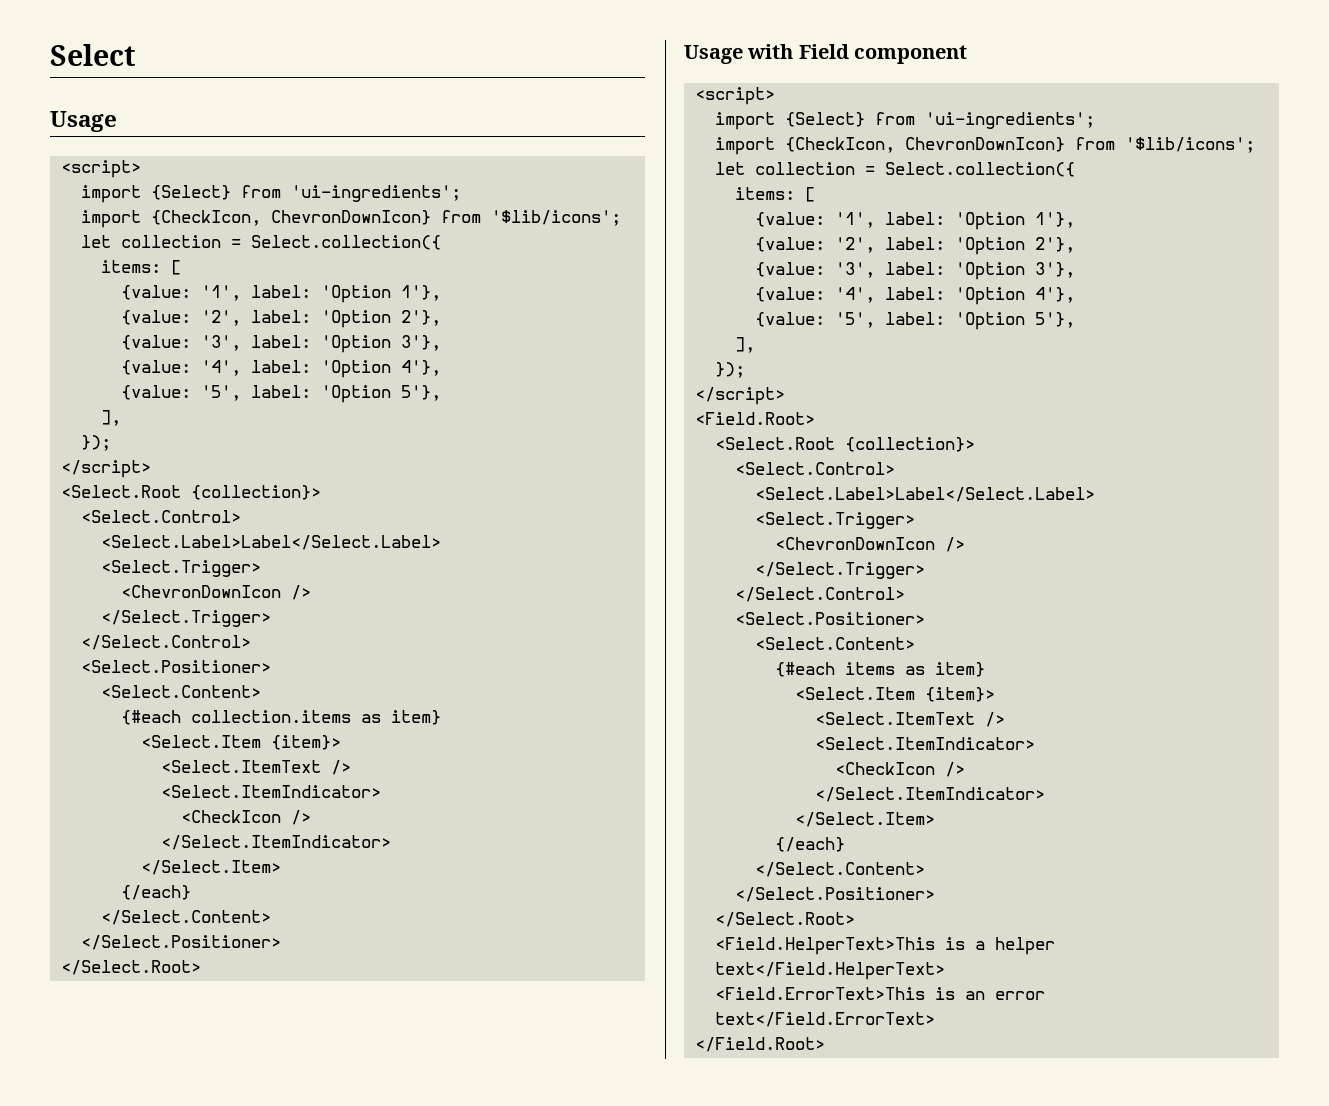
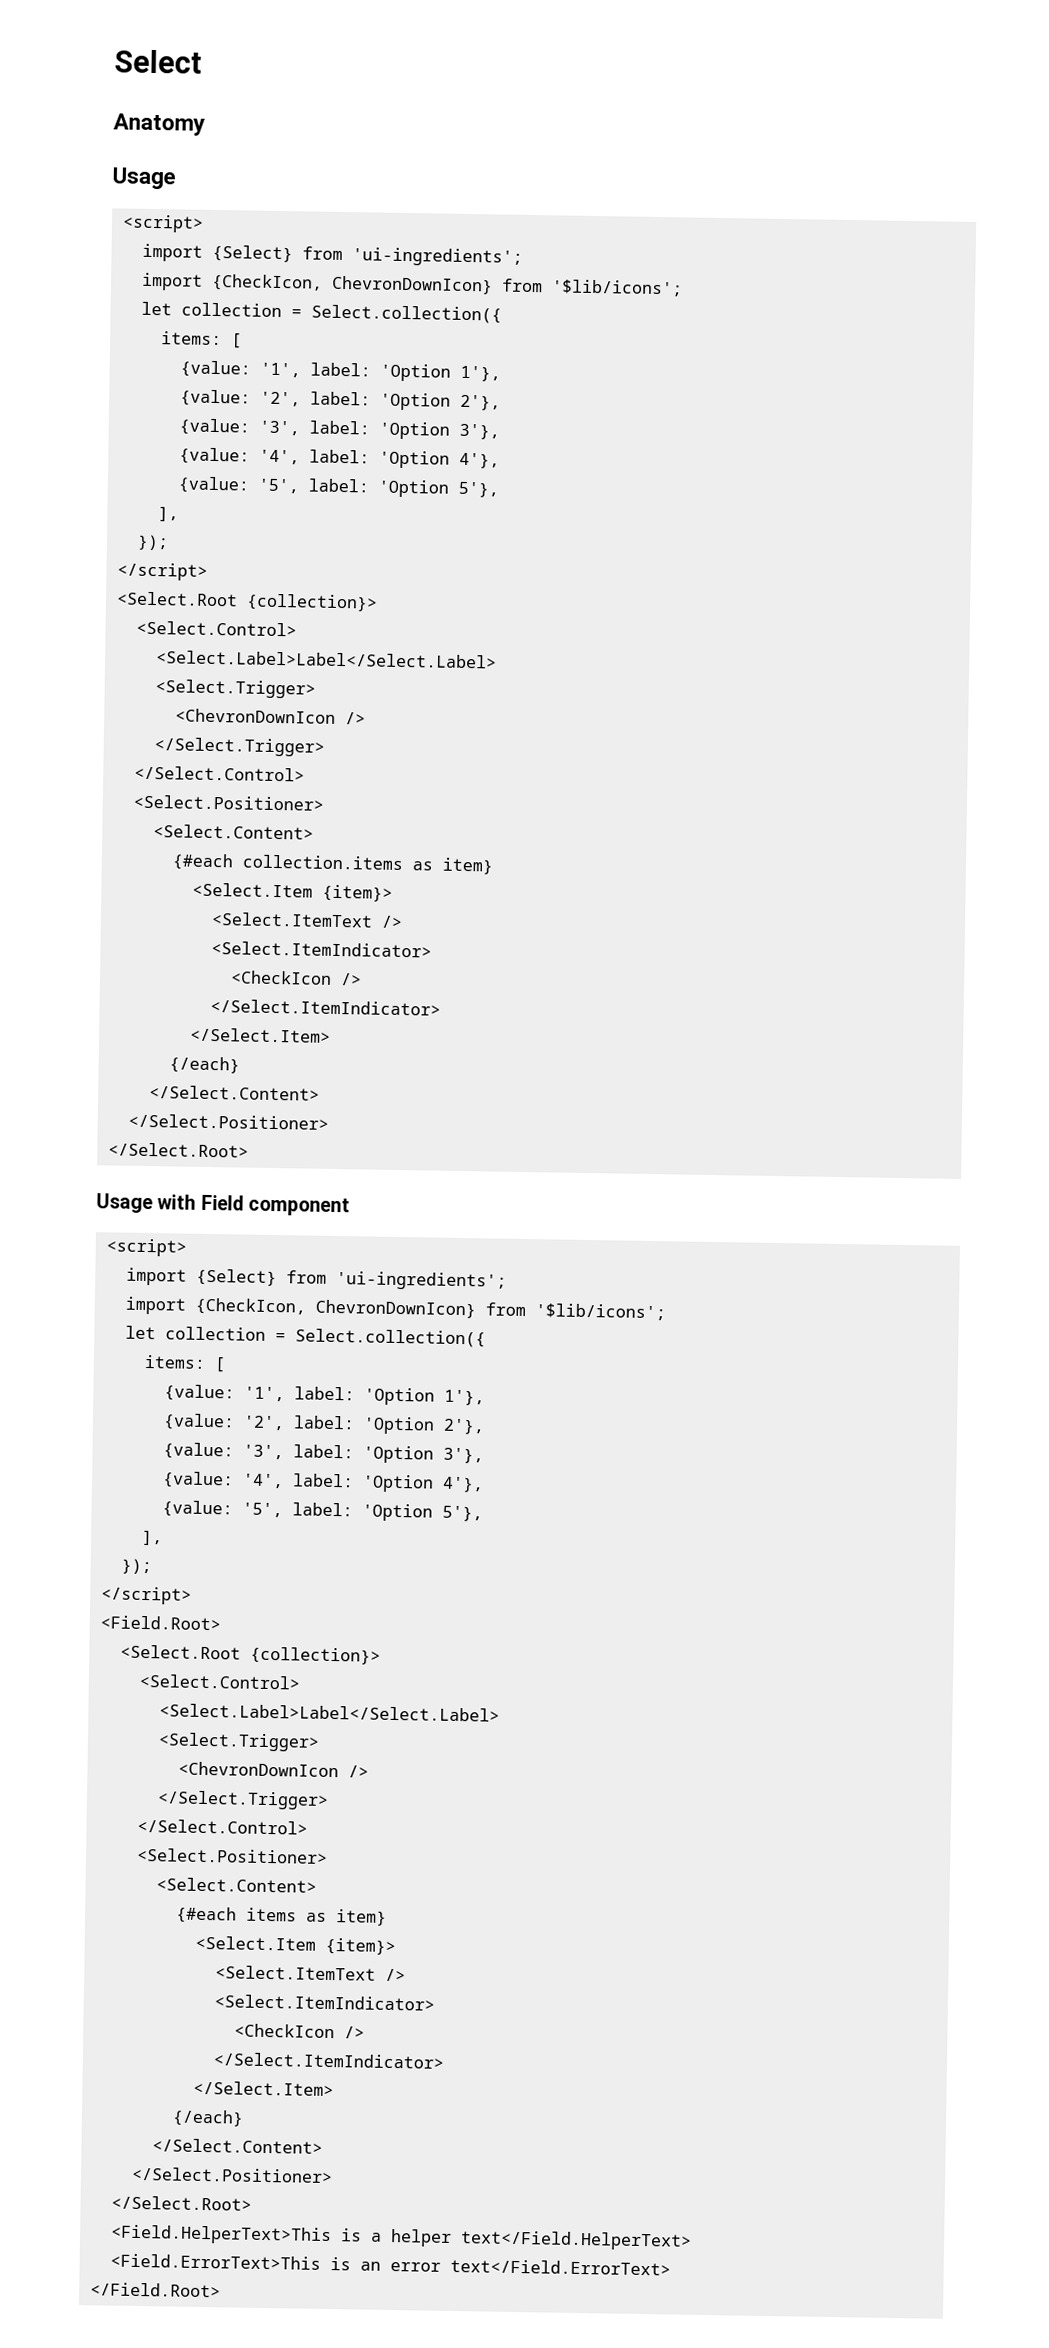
(136, 55) none -> [113,113,205,136] // Anatomy

